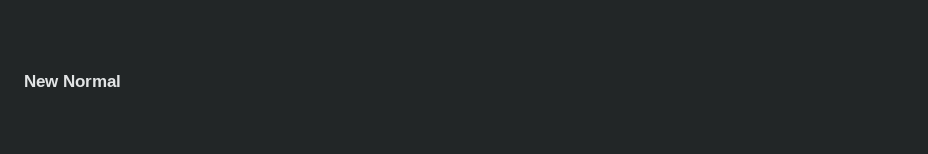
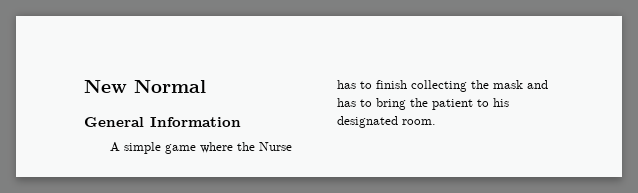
(121, 81) none -> [84,117,241,127] [109,142,292,154] [337,80,548,92] [337,98,509,110] [337,116,436,128] // General Information // A simple game where the Nurse has to finish collecting the mask and has to bring the patient to his designated room.

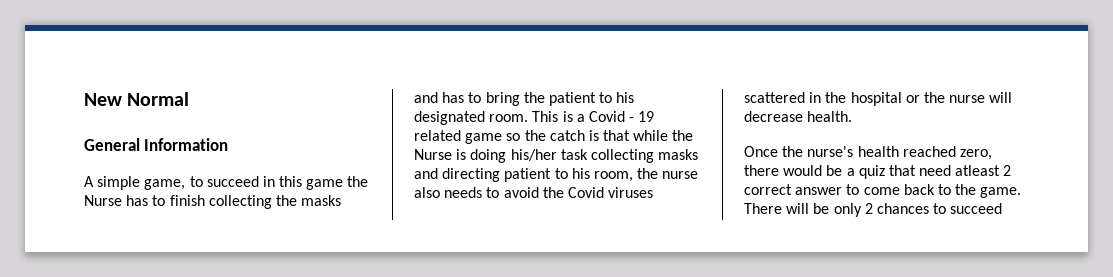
[164,142,233,154] game where -> [144,176,344,190] game, to succeed in this game
[493,80,523,89] mask -> [301,195,342,206] masks
(436, 122) none -> [532,111,655,122] [414,130,694,144] [414,149,699,163] [414,168,699,182] [414,187,654,198] [744,92,1013,106] [744,111,853,122] [744,146,992,160] [744,165,1012,179] [744,184,1022,198] [744,203,1003,217] This is a Covid - 19 related game so the catch is that while the Nurse is doing his/her task collecting masks and directing patient to his room, the nurse also needs to avoid the Covid viruses scattered in the hospital or the nurse will decrease health. // Once the nurse's health reached zero, there would be a quiz that need atleast 2 correct answer to come back to the game. There will be only 2 chances to succeed

